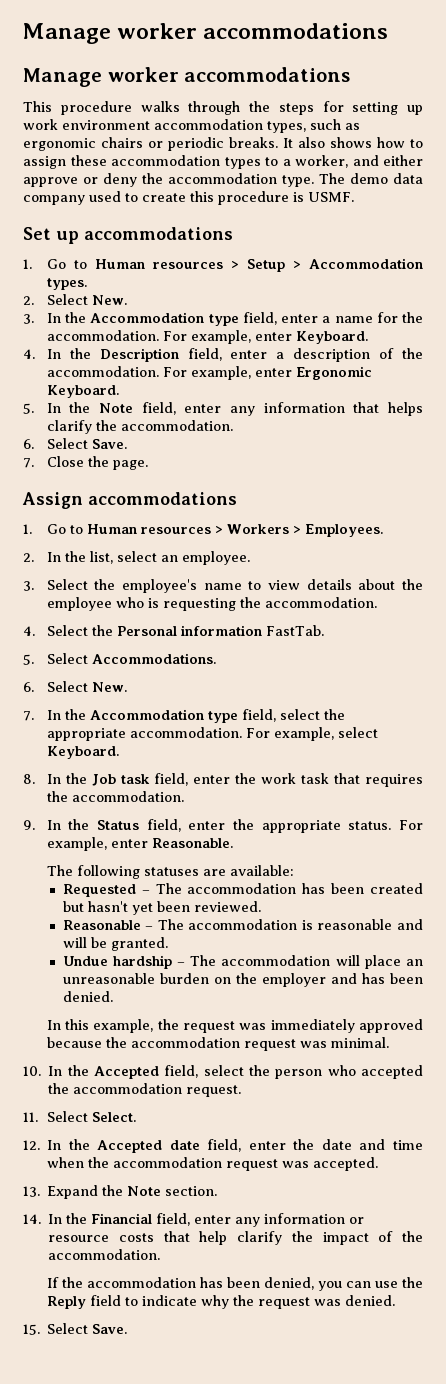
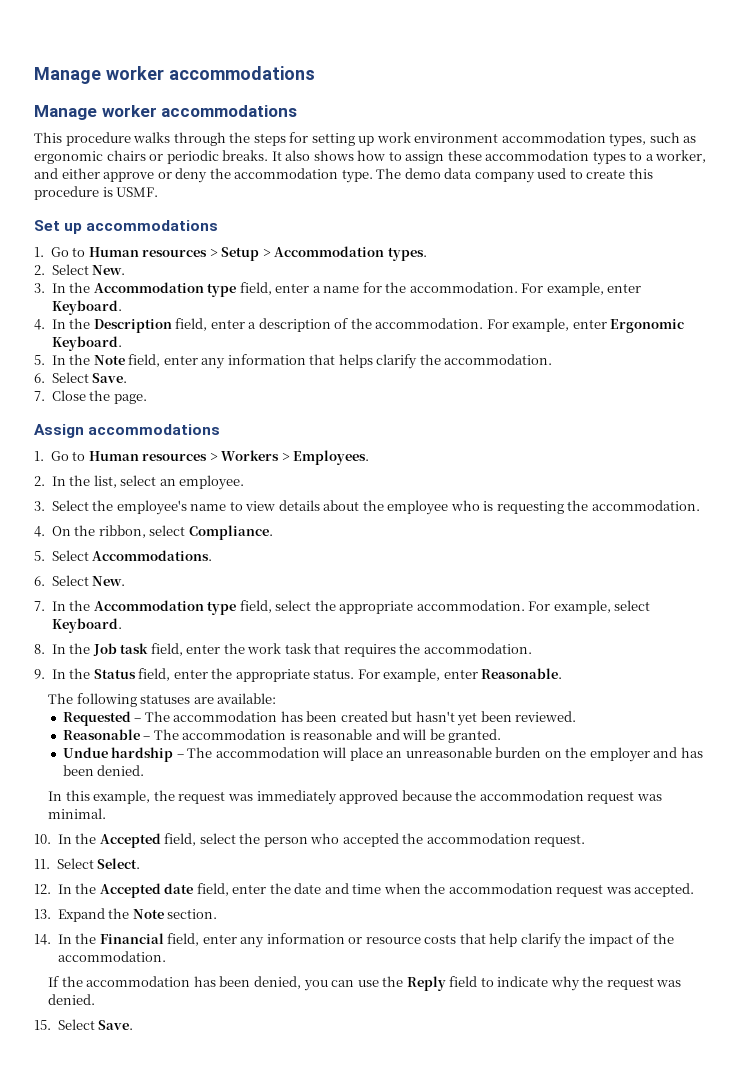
[46,625,324,636] Select the Personal information FastTab. -> [51,525,273,540] On the ribbon, select Compliance.

